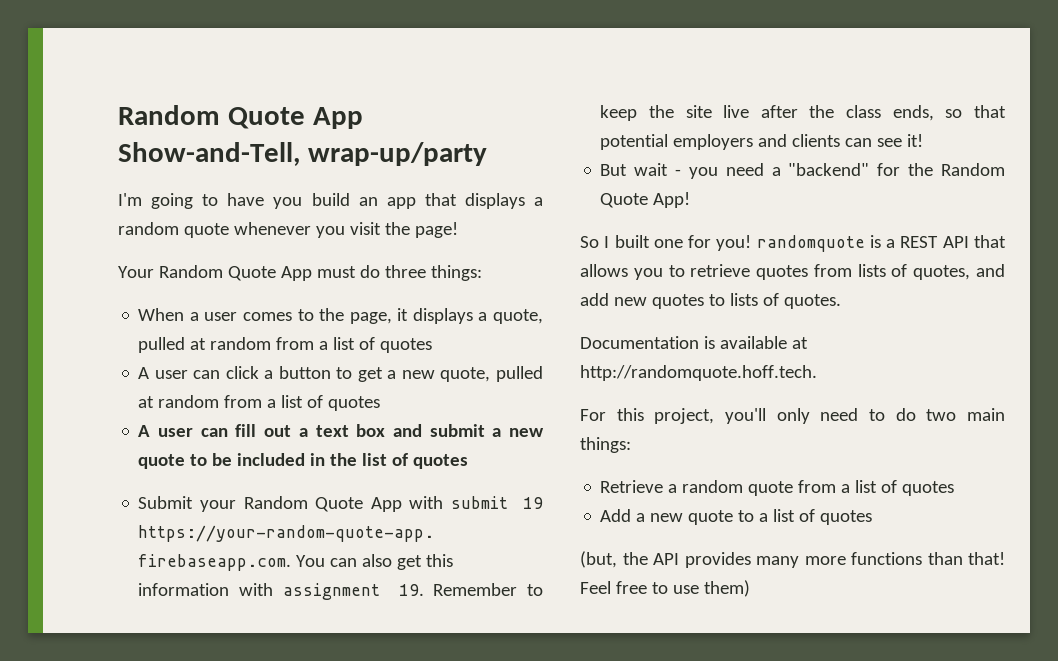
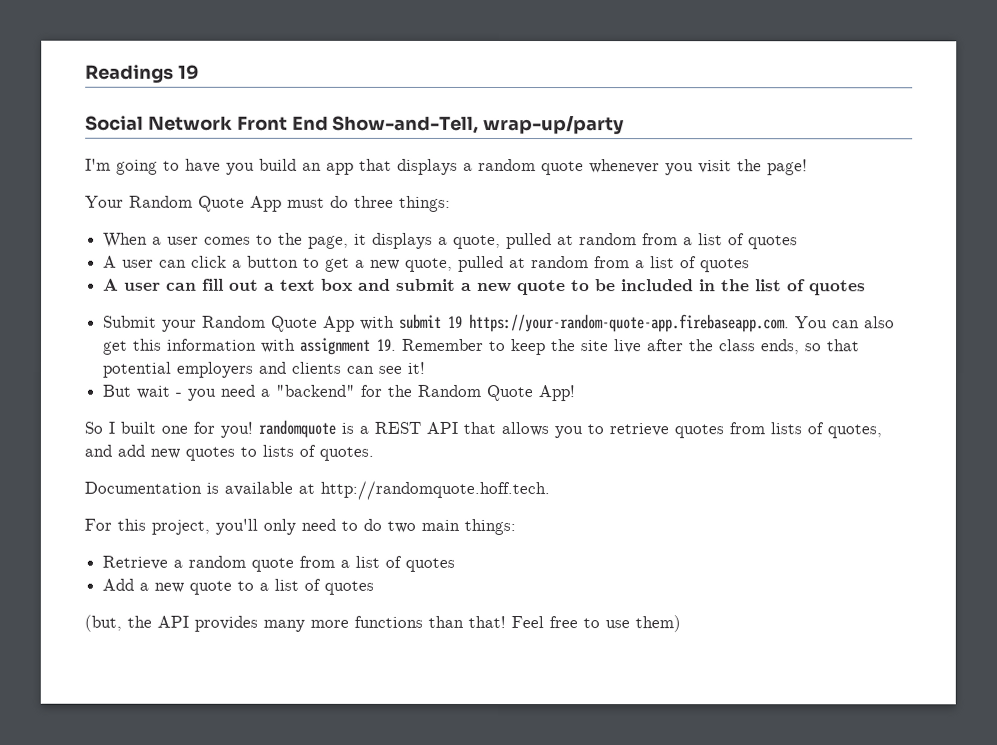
[118,105,363,129] Random Quote App -> [85,64,199,83] [85,115,329,131] Readings 19 // Social Network Front End

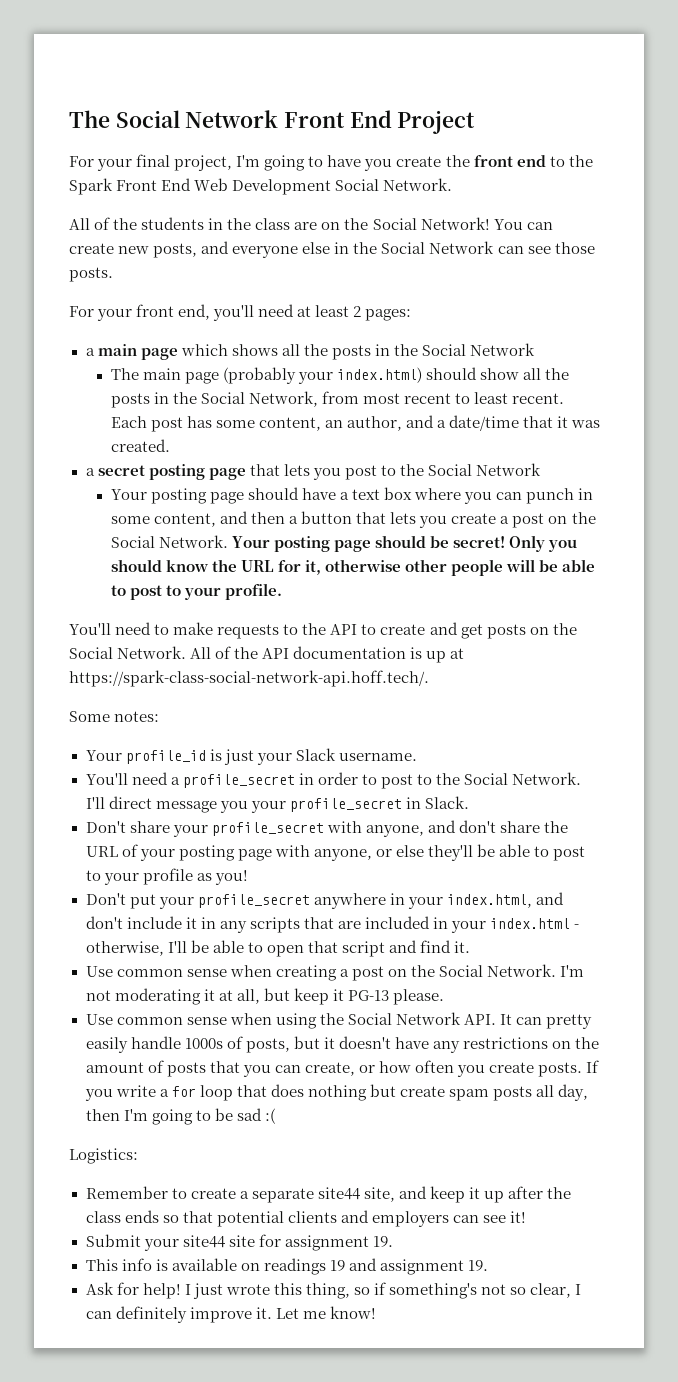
[85,64,199,83] Readings 19 // -> [69,110,110,128] The
[332,114,626,135] Show-and-Tell, wrap-up/party // -> [397,110,476,134] [69,154,233,171] Project // For your final project,
[259,158,808,176] [85,195,451,212] [103,232,799,250] [103,255,751,273] [103,278,867,296] [103,313,896,333] [103,337,643,356] build an app that displays a random quote whenever you visit the page! // Your Random Quote App must do three things: // When a user comes to the page, it displays a quote, pulled at random from a list of quotes // A user can click a button to get a new quote, pulled at random from a list of quotes // A user can fill out a text box and submit a new quote to be included in the list of quotes // Submit your Random Quote App with submit 19 https://your-random-quote-app.firebaseapp.com. You can also get this information with assignment 19. Remember to keep the site live -> [396,155,593,167] [69,178,453,195] [69,217,553,230] [69,241,595,258] [69,267,113,282] [69,304,412,321] [85,343,536,360] [110,367,570,384] [110,391,565,408] [110,415,601,432] [110,439,170,452] [85,463,542,480] [110,487,594,504] [110,511,596,528] [110,535,578,552] [110,559,596,576] [110,583,283,600] [69,622,577,639] [69,646,465,663] [69,670,429,687] [69,711,160,722] [85,748,417,765] [85,772,582,789] [85,796,469,813] [85,820,568,837] [85,844,586,861] [85,868,248,885] [85,892,564,909] [85,916,580,933] [85,940,471,957] [85,964,585,981] [85,988,444,1005] [85,1012,593,1029] [85,1036,600,1053] [85,1060,600,1077] [84,1084,589,1101] [85,1108,276,1125] [69,1148,138,1164] [85,1186,505,1203] create the front end to the Spark Front End Web Development Social Network. // All of the students in the class are on the Social Network! You can create new posts, and everyone else in the Social Network can see those posts. // For your front end, you'll need at least 2 pages: // a main page which shows all the posts in the Social Network // The main page (probably your index.html) should show all the posts in the Social Network, from most recent to least recent. Each post has some content, an author, and a date/time that it was created. // a secret posting page that lets you post to the Social Network // Your posting page should have a text box where you can punch in some content, and then a button that lets you create a post on the Social Network. Your posting page should be secret! Only you should know the URL for it, otherwise other people will be able to post to your profile. // You'll need to make requests to the API to create and get posts on the Social Network. All of the API documentation is up at https://spark-class-social-network-api.hoff.tech/. // Some notes: // Your profile_id is just your Slack username. // You'll need a profile_secret in order to post to the Social Network. I'll direct message you your profile_secret in Slack. // Don't share your profile_secret with anyone, and don't share the URL of your posting page with anyone, or else they'll be able to post to your profile as you! // Don't put your profile_secret anywhere in your index.html, and don't include it in any scripts that are included in your index.html - otherwise, I'll be able to open that script and find it. // Use common sense when creating a post on the Social Network. I'm not moderating it at all, but keep it PG-13 please. // Use common sense when using the Social Network API. It can pretty easily handle 1000s of posts, but it doesn't have any restrictions on the amount of posts that you can create, or how often you create posts. If you write a for loop that does nothing but create spam posts all day, then I'm going to be sad :( // Logistics: // Remember to create a separate site44 site, and keep it up
[761,339,801,355] ends, -> [124,1210,159,1223] ends
[176,361,343,378] employers and clients -> [287,1210,449,1227] clients and employers
[102,384,576,402] [84,419,882,439] [84,444,374,461] [84,480,550,501] [84,518,516,536] [102,555,456,572] [102,578,375,595] [84,614,681,633] But wait - you need a "backend" for the Random Quote App! // So I built one for you! randomquote is a REST API that allows you to retrieve quotes from lists of quotes, and add new quotes to lists of quotes. // Documentation is available at http://randomquote.hoff.tech. // For this project, you'll only need to do two main things: // Retrieve a random quote from a list of quotes // Add a new quote to a list of quotes // (but, the API provides many more functions than that! Feel free to use them) -> [85,1234,393,1251] [85,1258,488,1275] [85,1282,582,1299] [85,1306,376,1323] Submit your site44 site for assignment 19. // This info is available on readings 19 and assignment 19. // Ask for help! I just wrote this thing, so if something's not so clear, I can definitely improve it. Let me know!

